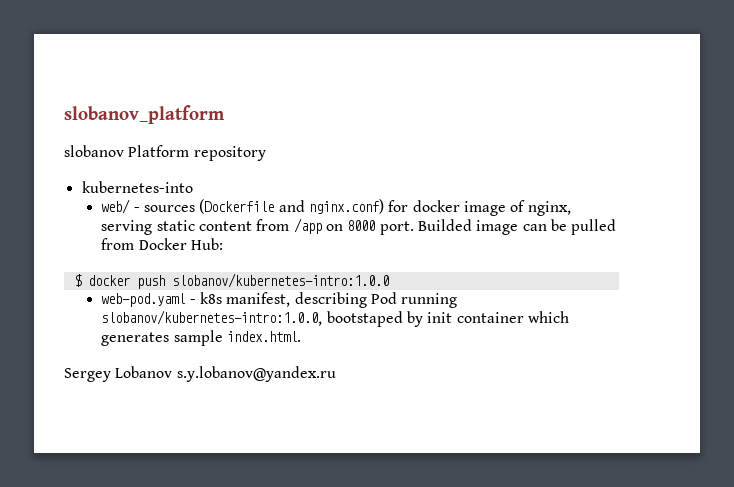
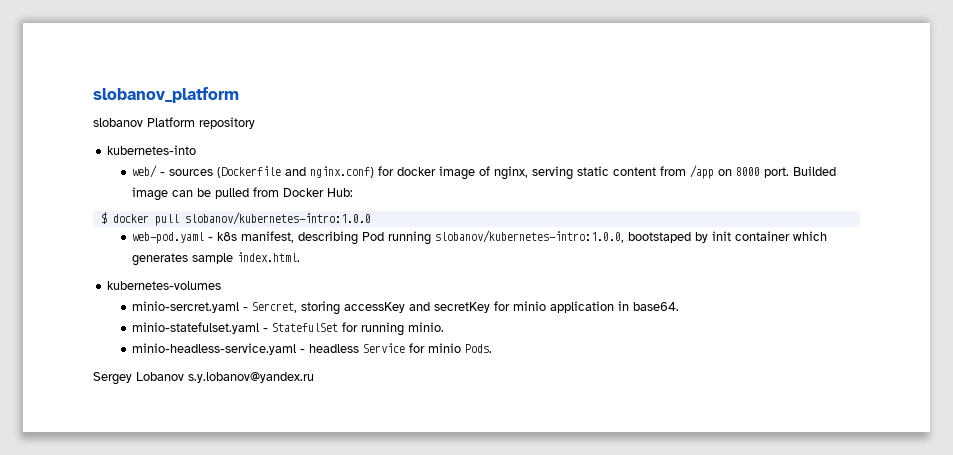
[136,275,165,289] push -> [154,214,179,226] pull
(302, 336) none -> [107,281,222,290] [132,301,680,315] [132,322,445,336] [132,343,493,355] // kubernetes-volumes // minio-sercret.yaml - Sercret, storing accessKey and secretKey for minio application in base64. // minio-statefulset.yaml - StatefulSet for running minio. // minio-headless-service.yaml - headless Service for minio Pods.

